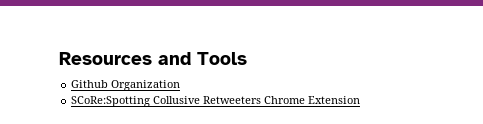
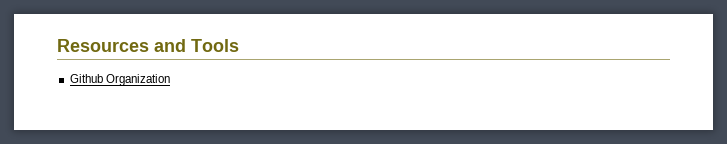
[71,96,361,107] // SCoRe:Spotting Collusive Retweeters Chrome Extension -> (170, 80) none

